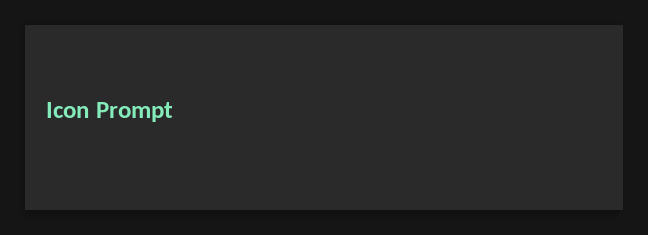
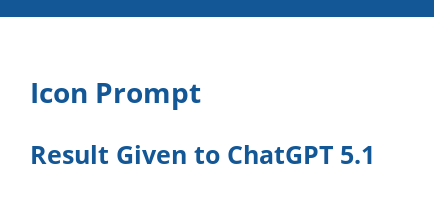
(173, 112) none -> [30,145,375,164] // Result Given to ChatGPT 5.1

